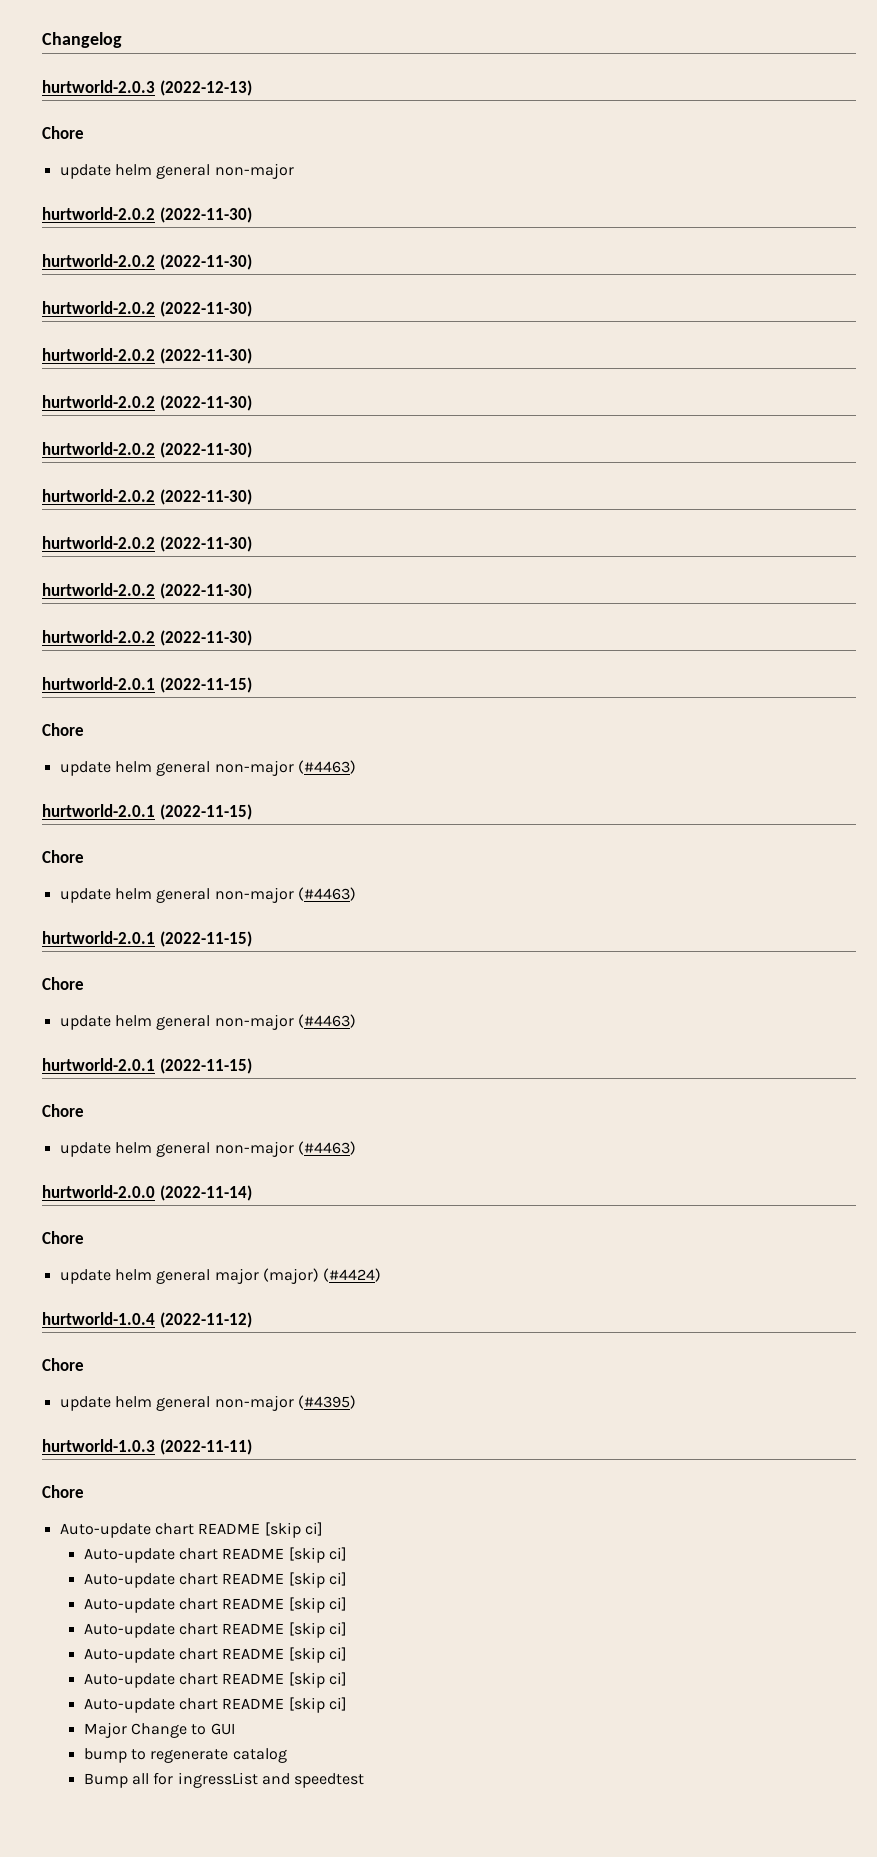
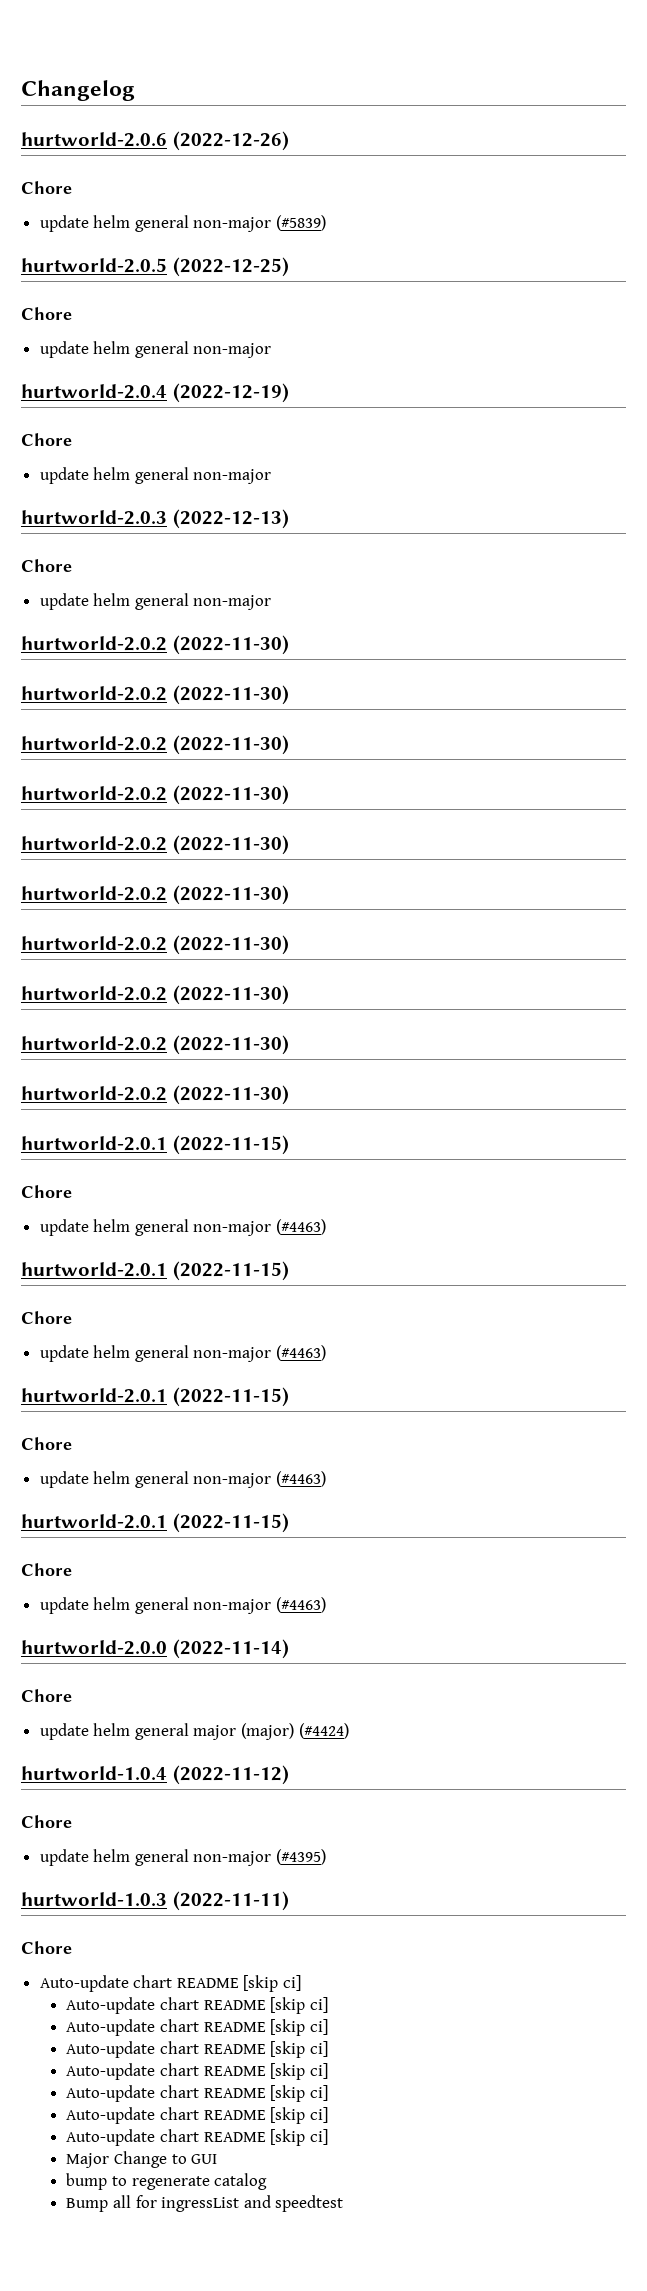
(122, 40) none -> [21,131,289,151] [21,181,72,194] [39,215,327,232] [21,257,289,277] [21,307,72,320] [39,341,272,358] [21,383,289,403] [21,433,72,446] [39,467,272,484] // hurtworld-2.0.6 (2022-12-26) // Chore // update helm general non-major (#5839) // hurtworld-2.0.5 (2022-12-25) // Chore // update helm general non-major // hurtworld-2.0.4 (2022-12-19) // Chore // update helm general non-major

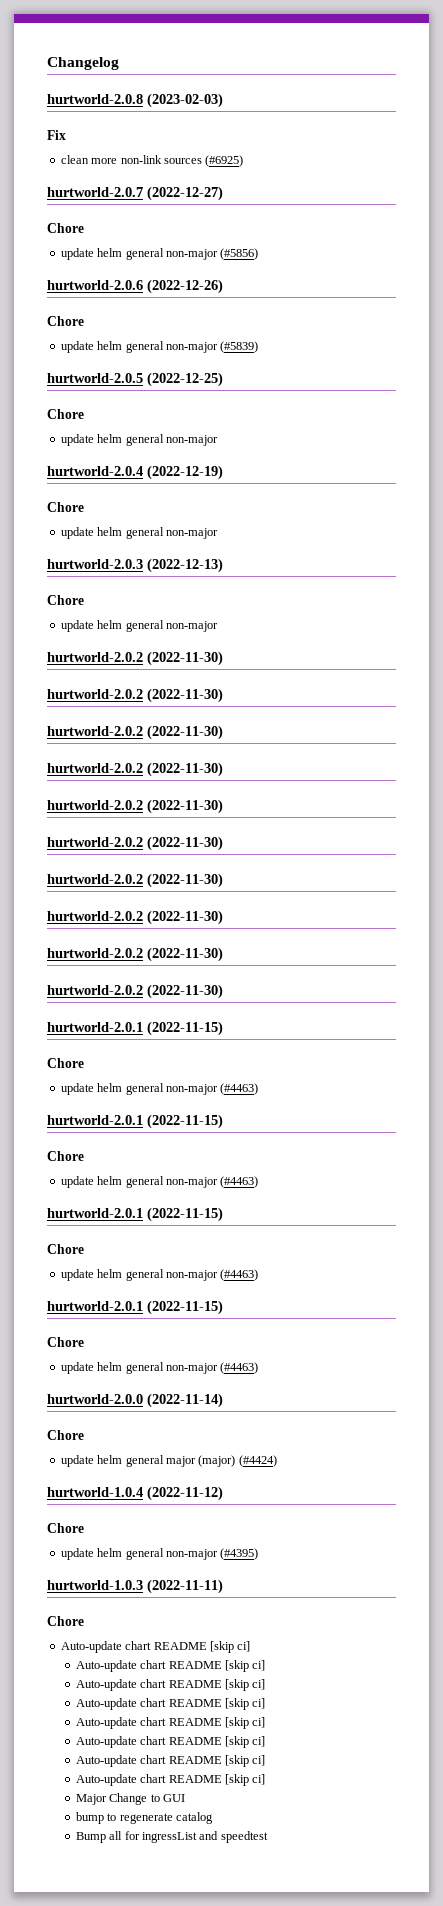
(135, 90) none -> [47,93,223,108] [47,130,66,140] [60,155,244,167] [47,186,223,201] [47,223,84,233] [60,248,259,260] // hurtworld-2.0.8 (2023-02-03) // Fix // clean more non-link sources (#6925) // hurtworld-2.0.7 (2022-12-27) // Chore // update helm general non-major (#5856)

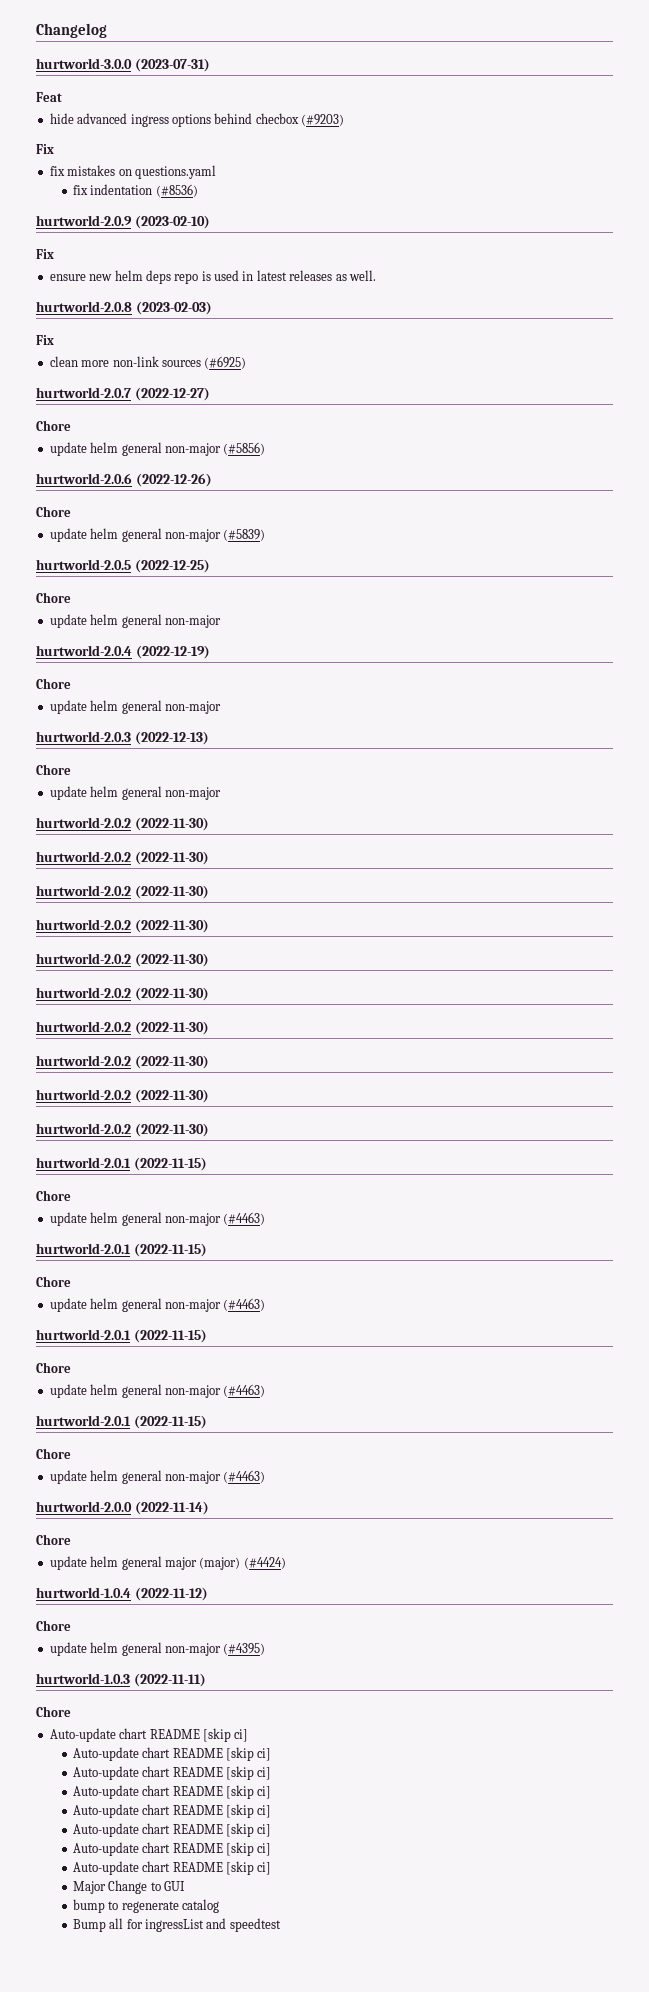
(119, 63) none -> [36,58,210,72] [36,92,62,102] [49,113,344,127] [36,144,54,154] [49,165,216,179] [72,184,198,197] [36,215,210,229] [36,249,54,259] [49,270,376,284] // hurtworld-3.0.0 (2023-07-31) // Feat // hide advanced ingress options behind checbox (#9203) // Fix // fix mistakes on questions.yaml // fix indentation (#8536) // hurtworld-2.0.9 (2023-02-10) // Fix // ensure new helm deps repo is used in latest releases as well.

